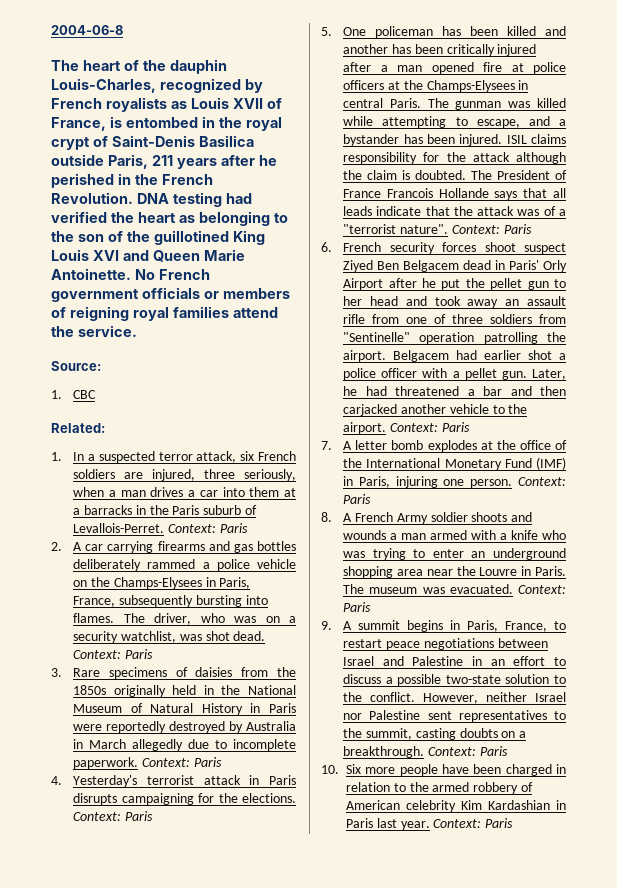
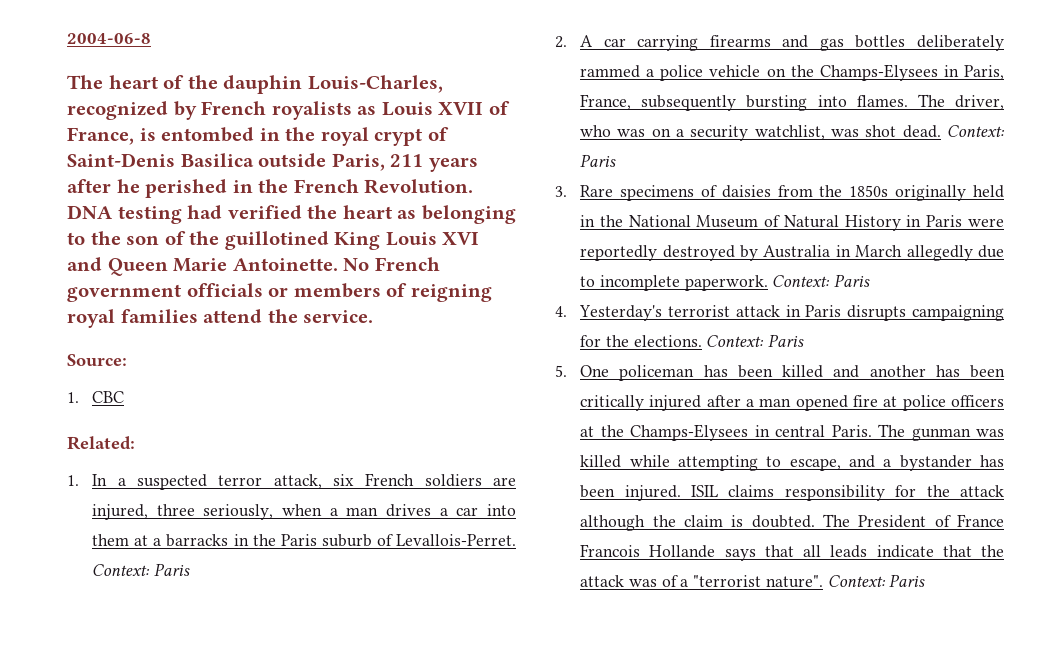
[321,242,566,254] [343,260,567,272] [343,278,566,290] [343,296,566,308] [343,314,566,324] [343,332,566,344] [343,350,566,362] [343,368,566,380] [343,386,566,396] [343,404,528,416] [343,422,470,434] [321,440,567,452] [343,457,566,470] [343,476,566,488] [343,494,372,504] [321,512,533,524] [343,530,566,540] [343,548,566,560] [343,566,566,578] [343,584,566,594] [343,602,372,612] [321,620,566,632] [343,638,548,650] [343,656,566,666] [343,674,566,686] [343,692,566,704] [343,710,566,722] [343,728,527,740] [343,746,508,758] [321,764,566,776] [346,782,533,794] [346,800,566,812] [346,818,514,830] // 6. French security forces shoot suspect Ziyed Ben Belgacem dead in Paris' Orly Airport after he put the pellet gun to her head and took away an assault rifle from one of three soldiers from "Sentinelle" operation patrolling the airport. Belgacem had earlier shot a police officer with a pellet gun. Later, he had threatened a bar and then carjacked another vehicle to the airport. Context: Paris // 7. A letter bomb explodes at the office of the International Monetary Fund (IMF) in Paris, injuring one person. Context: Paris // 8. A French Army soldier shoots and wounds a man armed with a knife who was trying to enter an underground shopping area near the Louvre in Paris. The museum was evacuated. Context: Paris // 9. A summit begins in Paris, France, to restart peace negotiations between Israel and Palestine in an effort to discuss a possible two-state solution to the conflict. However, neither Israel nor Palestine sent representatives to the summit, casting doubts on a breakthrough. Context: Paris // 10. Six more people have been charged in relation to the armed robbery of American celebrity Kim Kardashian in Paris last year. Context: Paris -> (926, 580) none

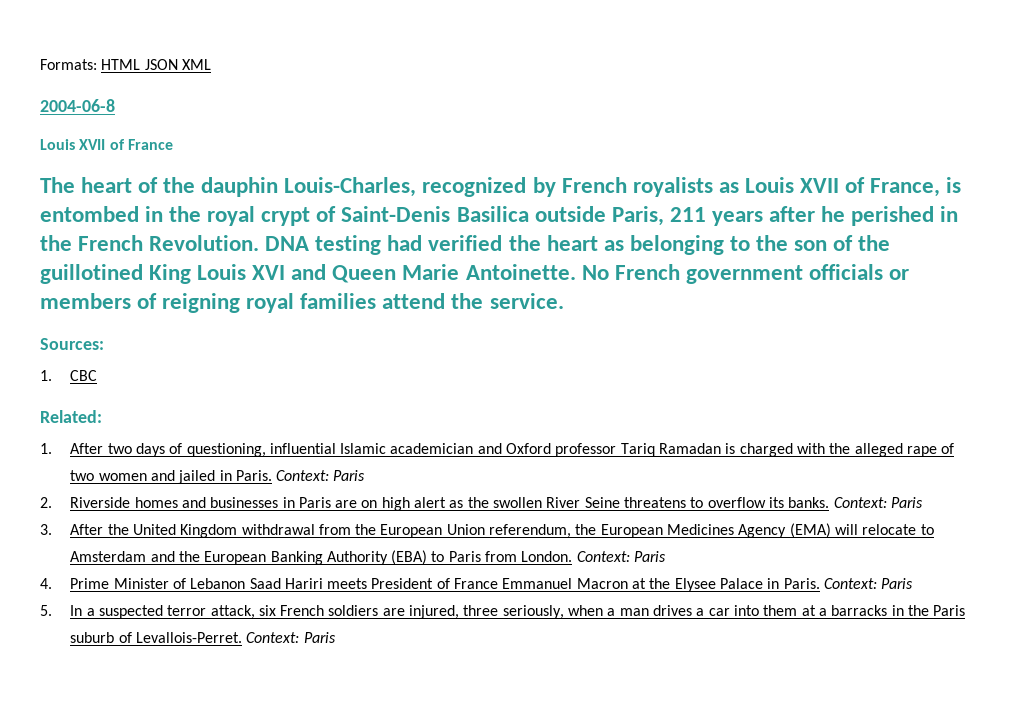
[67,33,151,44] 2004-06-8 -> [40,59,211,70] [40,99,115,112] [40,139,173,150] Formats: HTML JSON XML // 2004-06-8 // Louis XVII of France
[67,354,127,367] Source: -> [40,338,104,350] Sources:
(79, 480) none -> [70,443,955,457] [70,470,366,484] [40,497,923,511] [40,523,934,538] [70,550,667,565] [40,578,914,592] [40,605,52,616] After two days of questioning, influential Islamic academician and Oxford professor Tariq Ramadan is charged with the alleged rape of two women and jailed in Paris. Context: Paris // 2. Riverside homes and businesses in Paris are on high alert as the swollen River Seine threatens to overflow its banks. Context: Paris // 3. After the United Kingdom withdrawal from the European Union referendum, the European Medicines Agency (EMA) will relocate to Amsterdam and the European Banking Authority (EBA) to Paris from London. Context: Paris // 4. Prime Minister of Lebanon Saad Hariri meets President of France Emmanuel Macron at the Elysee Palace in Paris. Context: Paris // 5.
[555,35,1004,51] [580,64,1004,81] [580,94,1004,111] [580,125,1005,141] [580,154,617,167] [555,185,1004,201] [580,215,1004,231] [580,245,1004,261] [580,274,871,291] [555,305,1004,321] [580,334,805,347] [555,365,1005,381] [580,395,1004,411] [580,424,1004,441] [580,455,1004,471] [580,485,1004,501] [580,514,1004,531] [580,544,1004,561] [580,574,926,588] // 2. A car carrying firearms and gas bottles deliberately rammed a police vehicle on the Champs-Elysees in Paris, France, subsequently bursting into flames. The driver, who was on a security watchlist, was shot dead. Context: Paris // 3. Rare specimens of daisies from the 1850s originally held in the National Museum of Natural History in Paris were reportedly destroyed by Australia in March allegedly due to incomplete paperwork. Context: Paris // 4. Yesterday's terrorist attack in Paris disrupts campaigning for the elections. Context: Paris // 5. One policeman has been killed and another has been critically injured after a man opened fire at police officers at the Champs-Elysees in central Paris. The gunman was killed while attempting to escape, and a bystander has been injured. ISIL claims responsibility for the attack although the claim is doubted. The President of France Francois Hollande says that all leads indicate that the attack was of a "terrorist nature". Context: Paris -> (336, 637) none

